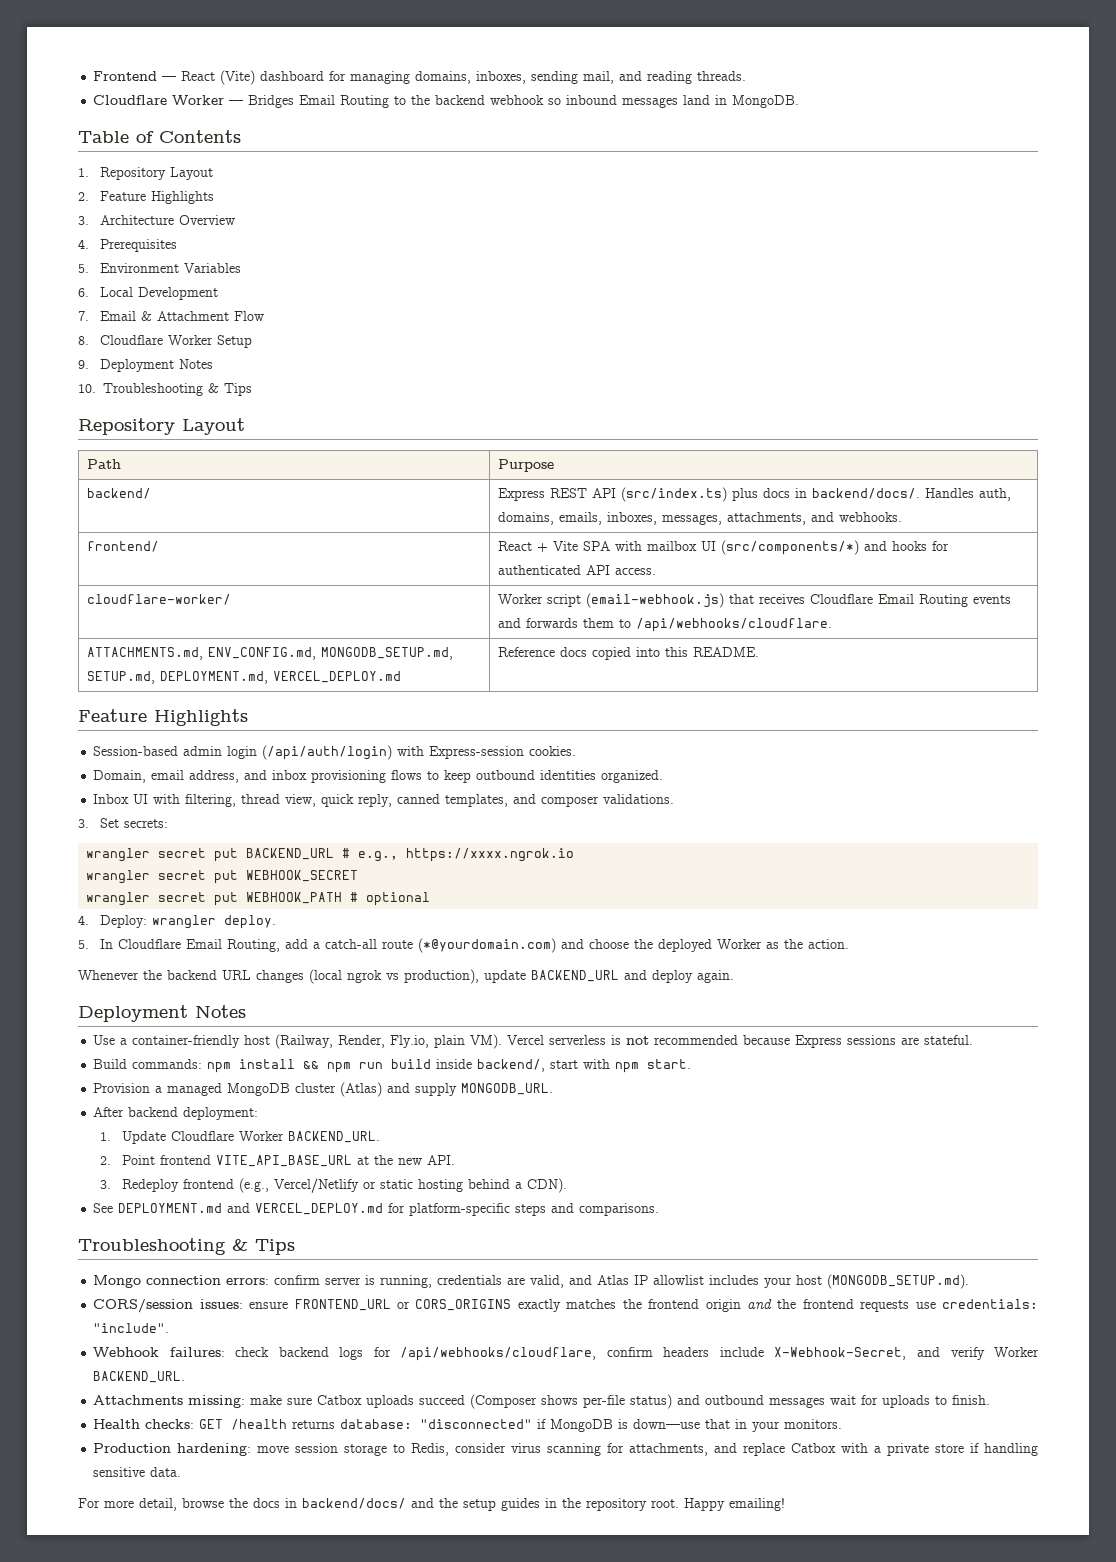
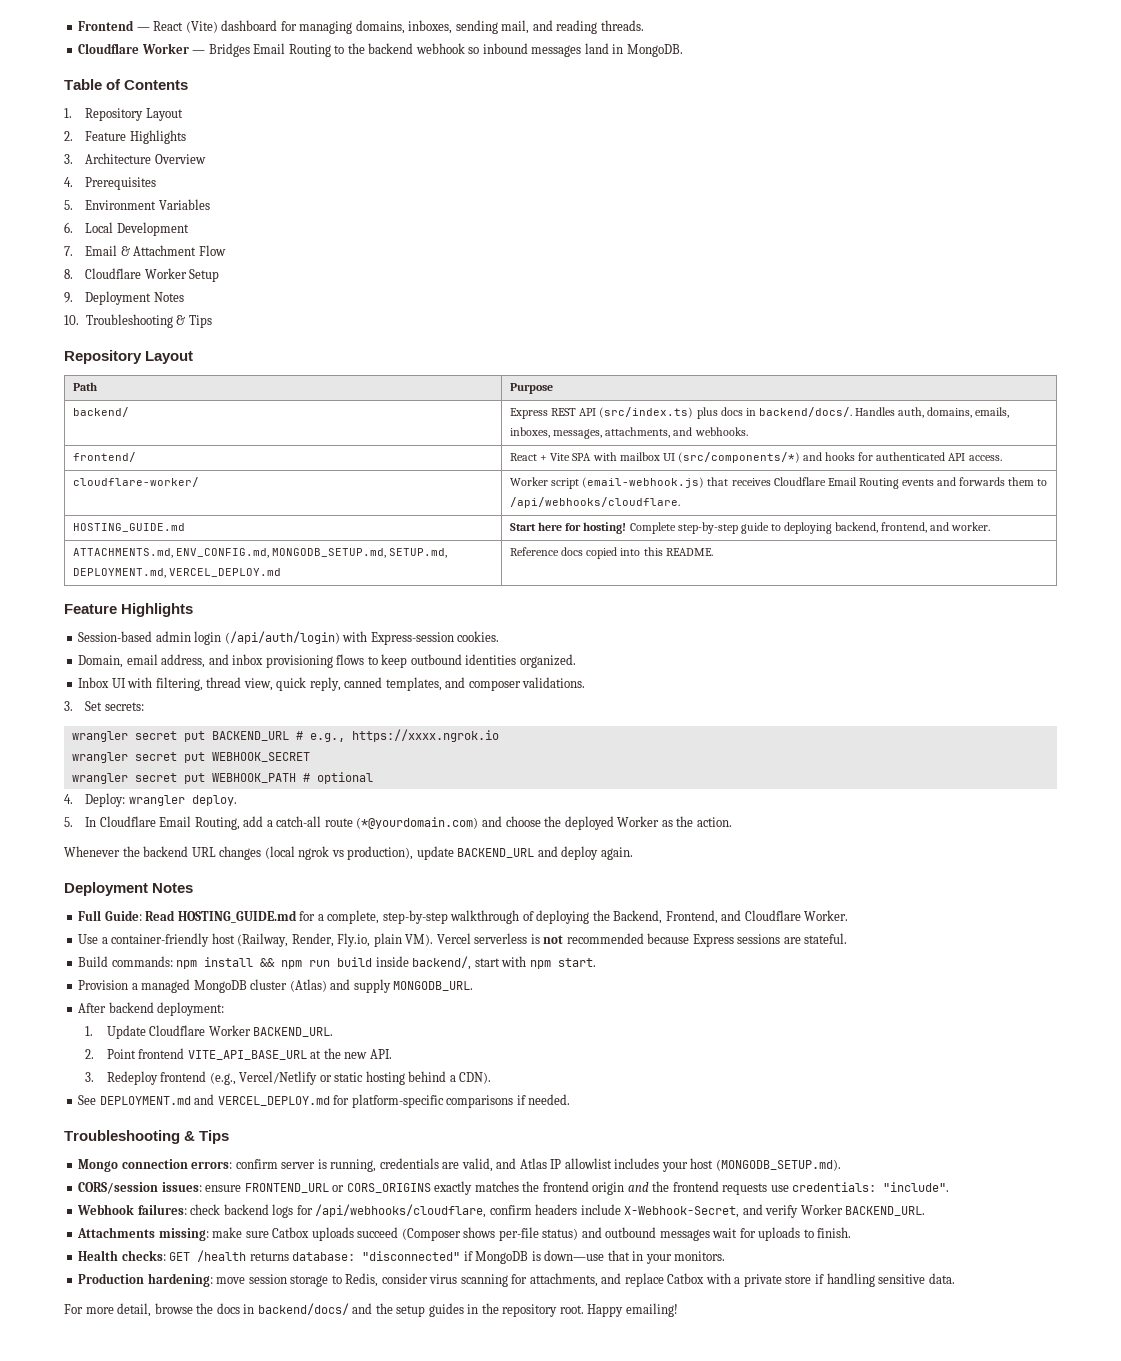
(833, 625) none -> [73,523,186,532] [510,522,991,534] // HOSTING_GUIDE.md | Start here for hosting! Complete step-by-step guide to deploying backend, frontend, and worker.
(246, 1011) none -> [78,910,849,924] // Full Guide: Read HOSTING_GUIDE.md for a complete, step-by-step walkthrough of deploying the Backend, Frontend, and Cloudflare Worker.
[515,1203,660,1216] steps and comparisons. -> [446,1094,571,1108] comparisons if needed.

